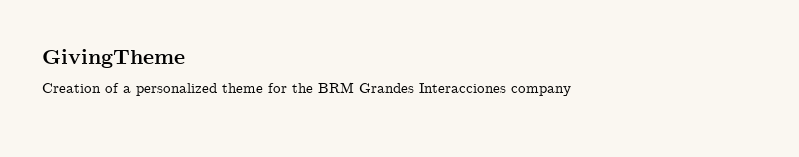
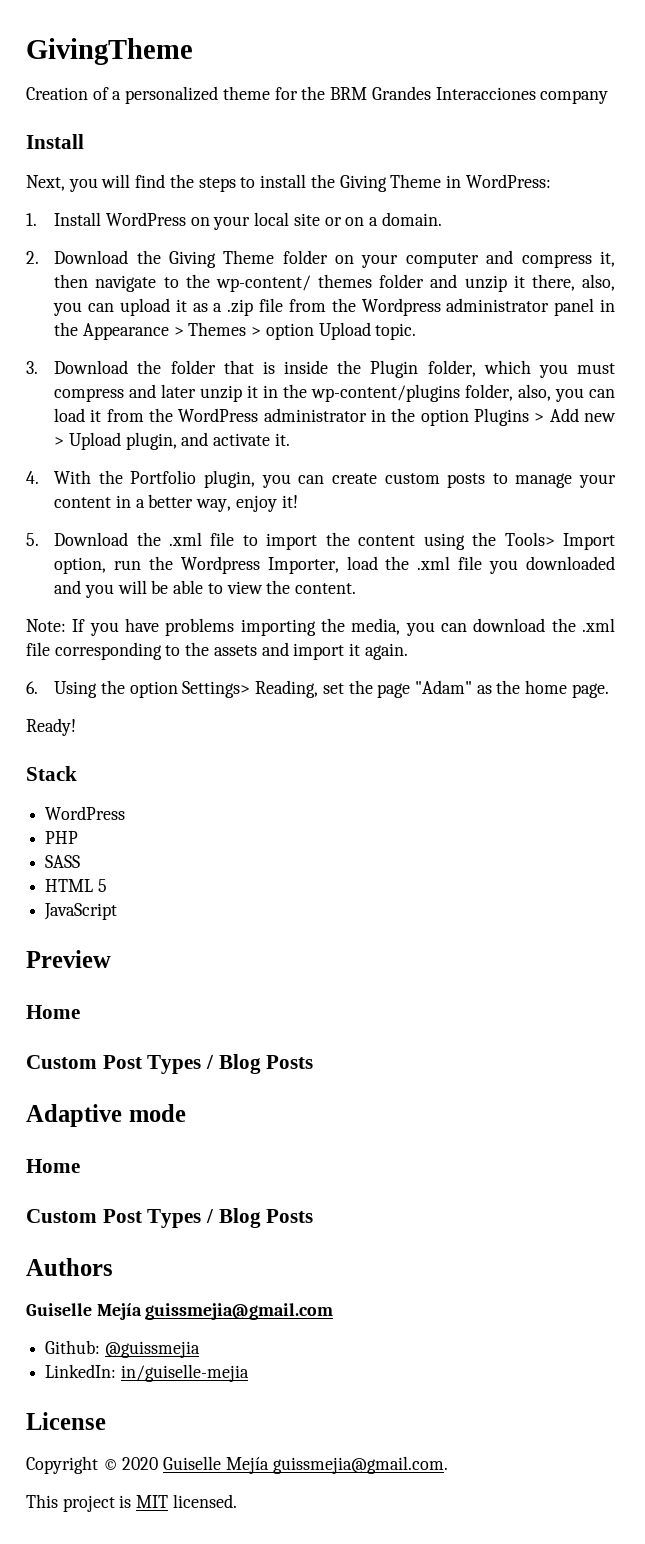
(571, 91) none -> [26,134,84,149] [26,174,551,192] [26,212,442,230] [26,250,615,268] [54,274,615,292] [53,298,615,316] [54,322,417,340] [26,360,615,378] [54,384,615,402] [54,408,616,426] [54,432,290,450] [26,470,616,488] [54,494,298,512] [26,532,615,550] [54,556,615,574] [54,580,356,598] [26,618,615,636] [26,642,408,660] [26,680,609,698] [26,718,76,736] [26,766,77,781] [45,806,126,820] [45,831,79,844] [45,855,81,868] [45,879,107,892] [44,903,118,920] [26,950,111,968] [26,1005,80,1019] [26,1054,314,1074] [26,1104,186,1127] [26,1159,80,1173] [26,1208,314,1228] [26,1258,113,1276] [26,1303,334,1320] [45,1340,200,1358] [45,1364,249,1382] [26,1412,106,1430] [26,1456,448,1474] [26,1494,237,1512] // Install // Next, you will find the steps to install the Giving Theme in WordPress: // 1. Install WordPress on your local site or on a domain. // 2. Download the Giving Theme folder on your computer and compress it, then navigate to the wp-content/ themes folder and unzip it there, also, you can upload it as a .zip file from the Wordpress administrator panel in the Appearance > Themes > option Upload topic. // 3. Download the folder that is inside the Plugin folder, which you must compress and later unzip it in the wp-content/plugins folder, also, you can load it from the WordPress administrator in the option Plugins > Add new > Upload plugin, and activate it. // 4. With the Portfolio plugin, you can create custom posts to manage your content in a better way, enjoy it! // 5. Download the .xml file to import the content using the Tools> Import option, run the Wordpress Importer, load the .xml file you downloaded and you will be able to view the content. // Note: If you have problems importing the media, you can download the .xml file corresponding to the assets and import it again. // 6. Using the option Settings> Reading, set the page "Adam" as the home page. // Ready! // Stack // WordPress // PHP // SASS // HTML 5 // JavaScript // Preview // Home // Custom Post Types / Blog Posts // Adaptive mode // Home // Custom Post Types / Blog Posts // Authors // Guiselle Mejía guissmejia@gmail.com // Github: @guissmejia // LinkedIn: in/guiselle-mejia // License // Copyright © 2020 Guiselle Mejía guissmejia@gmail.com. // This project is MIT licensed.

